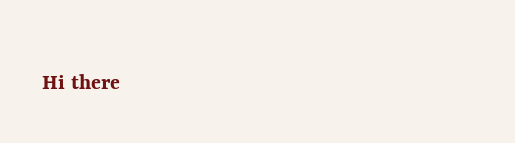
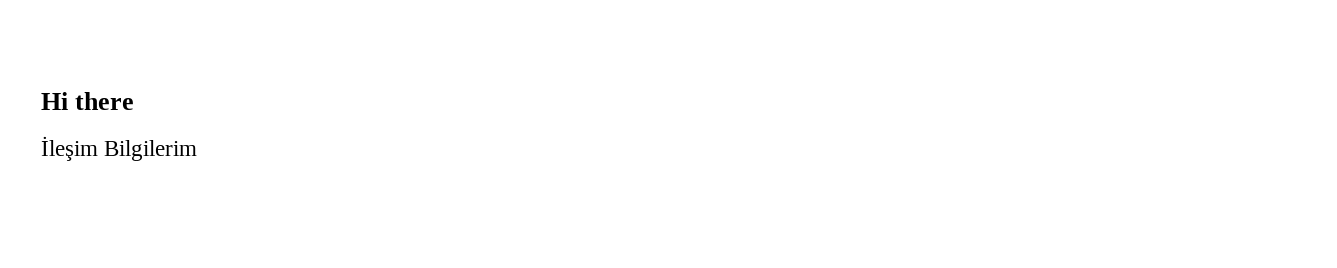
(121, 81) none -> [41,136,198,161] // İleşim Bilgilerim

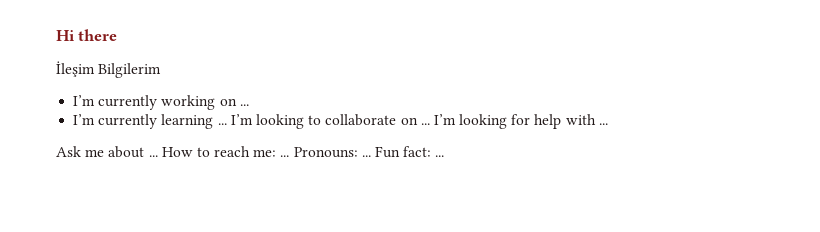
(198, 150) none -> [73,95,249,110] [73,114,608,129] [56,146,445,158] // I’m currently working on ... // I’m currently learning ... I’m looking to collaborate on ... I’m looking for help with ... // Ask me about ... How to reach me: ... Pronouns: ... Fun fact: ...

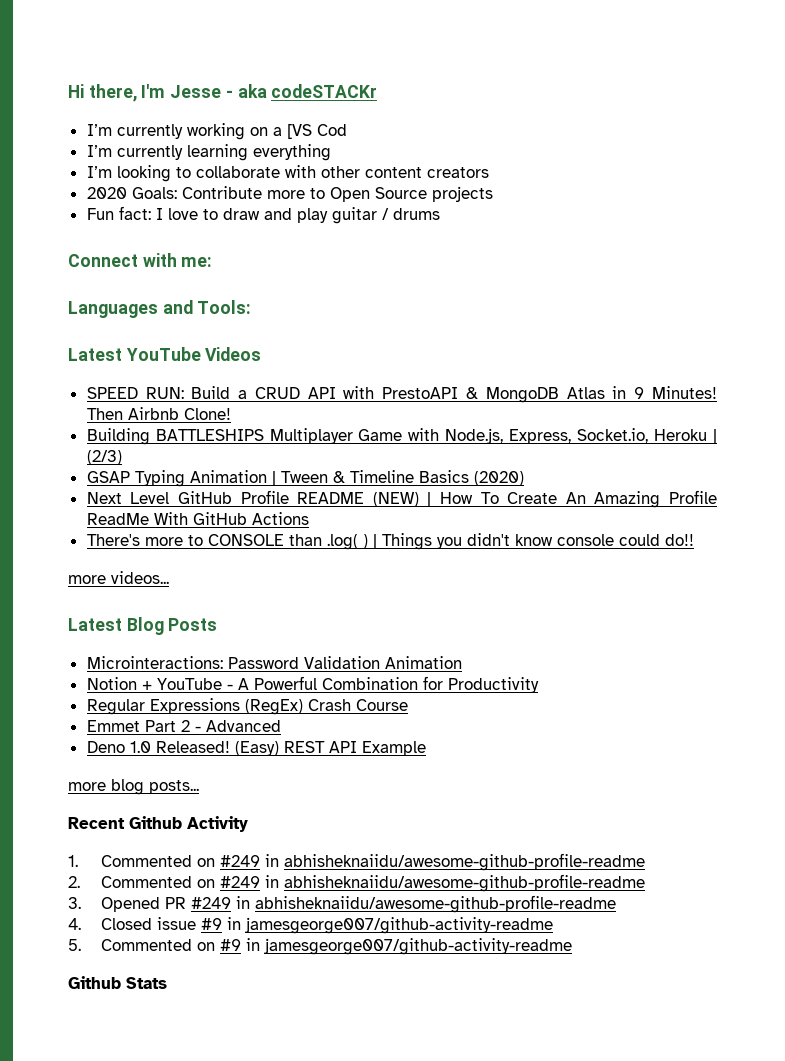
[78,29,118,41] [56,61,162,78] there // İleşim Bilgilerim -> [88,84,378,102] there, I'm Jesse - aka codeSTACKr
[239,104,249,106] ... -> [272,124,347,139] a [VS Cod
[217,123,227,125] ... -> [252,144,331,161] everything //
[400,114,608,129] [56,146,445,158] on ... I’m looking for help with ... // Ask me about ... How to reach me: ... Pronouns: ... Fun fact: ... -> [284,165,489,178] [86,186,493,202] [86,206,440,224] [68,253,213,267] [68,300,252,318] [68,347,262,361] [86,386,717,403] [86,407,231,420] [86,428,717,445] [86,450,122,465] [86,470,524,487] [86,490,718,508] [86,512,309,525] [86,533,694,550] [68,571,169,584] [68,617,218,635] [86,656,462,669] [86,676,539,693] [86,698,408,715] [86,720,281,732] [86,741,426,756] [68,779,199,795] [68,816,248,832] [68,853,645,871] [68,874,645,892] [68,895,616,913] [68,917,553,934] [68,938,572,955] [68,976,167,989] with other content creators // 2020 Goals: Contribute more to Open Source projects // Fun fact: I love to draw and play guitar / drums // Connect with me: // Languages and Tools: // Latest YouTube Videos // SPEED RUN: Build a CRUD API with PrestoAPI & MongoDB Atlas in 9 Minutes! Then Airbnb Clone! // Building BATTLESHIPS Multiplayer Game with Node.js, Express, Socket.io, Heroku | (2/3) // GSAP Typing Animation | Tween & Timeline Basics (2020) // Next Level GitHub Profile README (NEW) | How To Create An Amazing Profile ReadMe With GitHub Actions // There's more to CONSOLE than .log( ) | Things you didn't know console could do!! // more videos... // Latest Blog Posts // Microinteractions: Password Validation Animation // Notion + YouTube - A Powerful Combination for Productivity // Regular Expressions (RegEx) Crash Course // Emmet Part 2 - Advanced // Deno 1.0 Released! (Easy) REST API Example // more blog posts... // Recent Github Activity // 1. Commented on #249 in abhisheknaiidu/awesome-github-profile-readme // 2. Commented on #249 in abhisheknaiidu/awesome-github-profile-readme // 3. Opened PR #249 in abhisheknaiidu/awesome-github-profile-readme // 4. Closed issue #9 in jamesgeorge007/github-activity-readme // 5. Commented on #9 in jamesgeorge007/github-activity-readme // Github Stats

